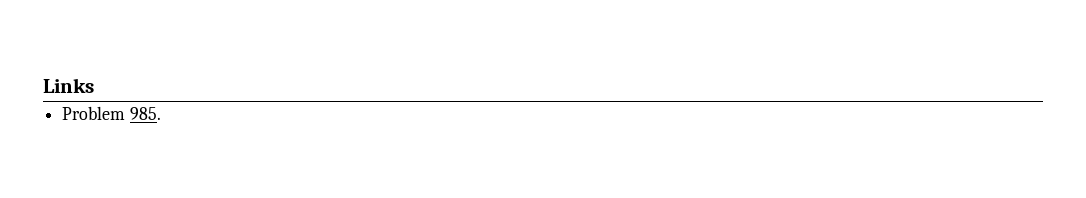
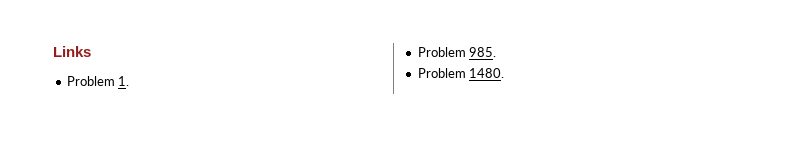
(94, 85) none -> [66,76,130,86] // Problem 1.
(161, 113) none -> [417,68,505,78] // Problem 1480.

